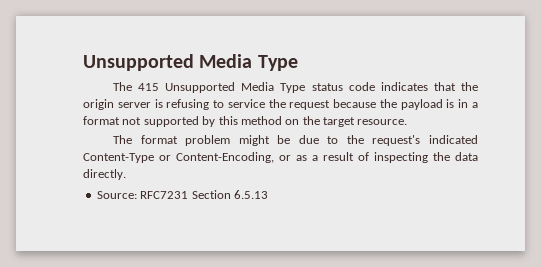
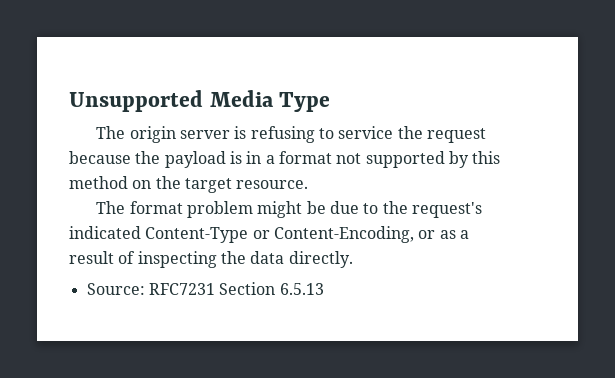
[138,82,478,93] 415 Unsupported Media Type status code indicates that the -> (126, 132) none

